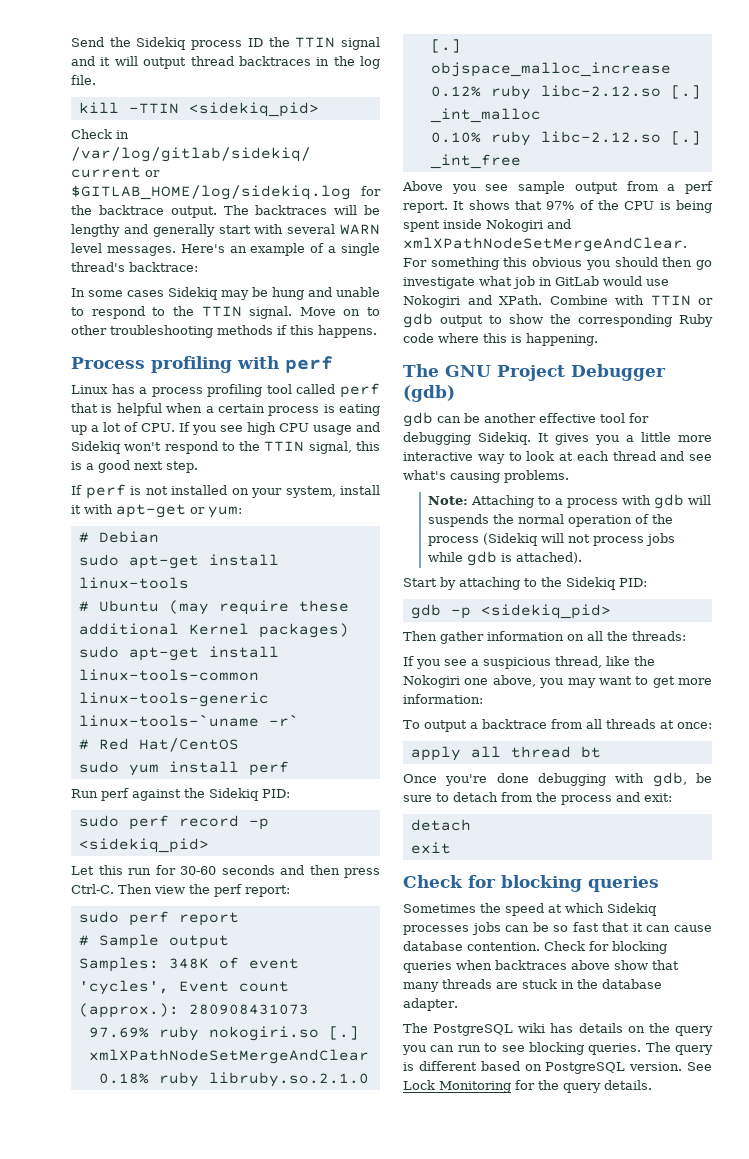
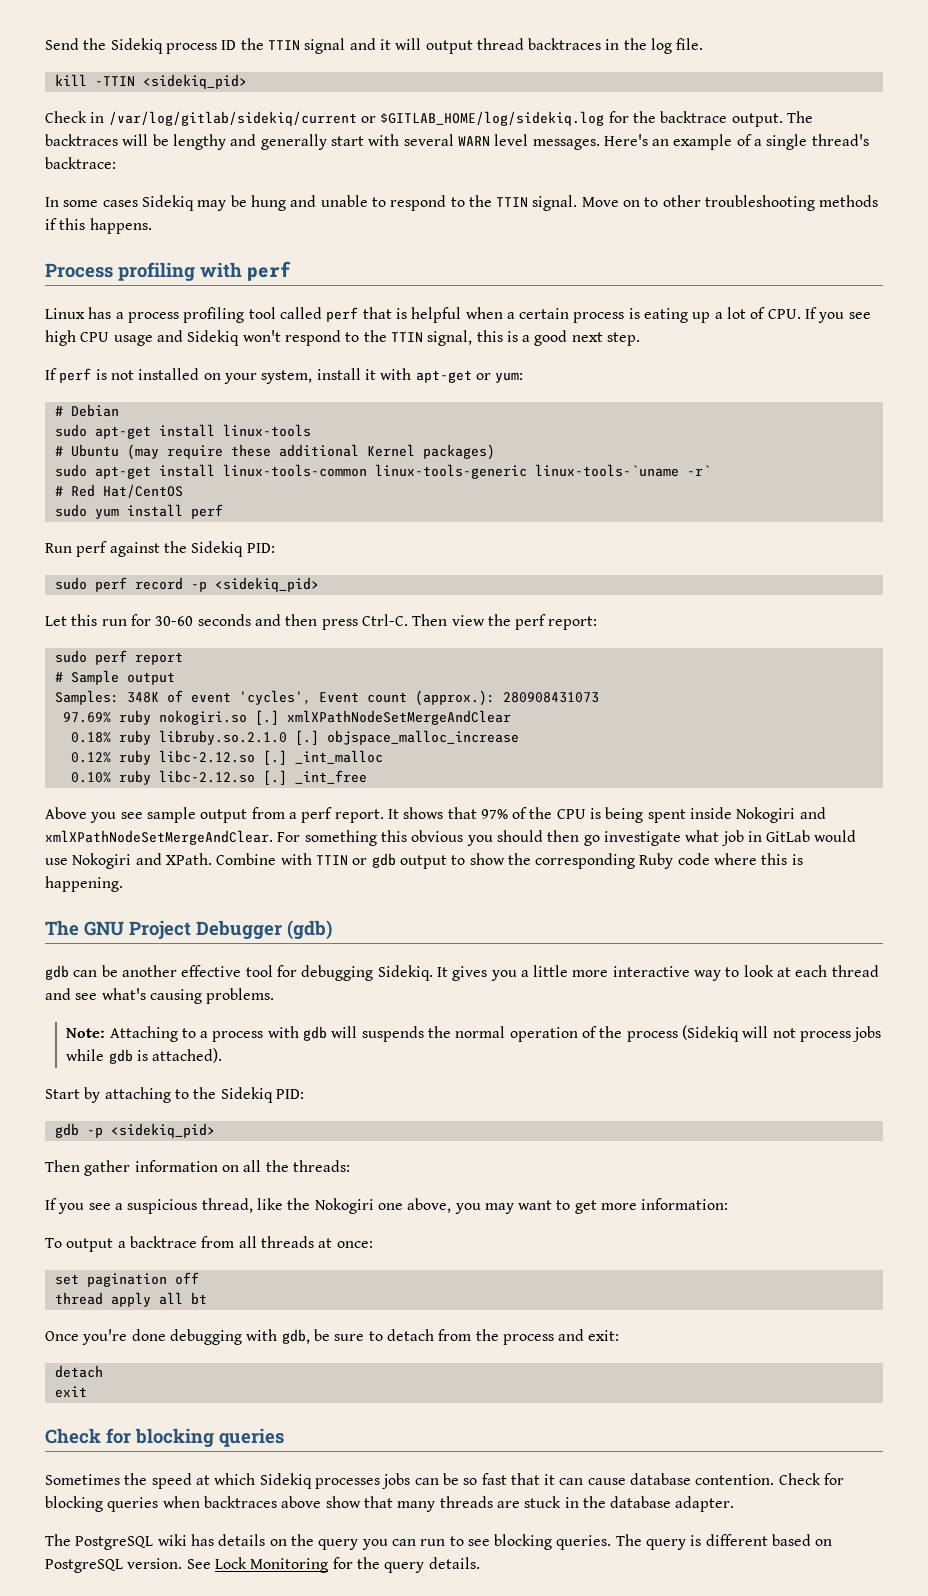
(712, 725) none -> [54,1272,199,1287] [54,1292,103,1305] set pagination off // thread
[510,746,571,758] thread -> (183, 1298) none

